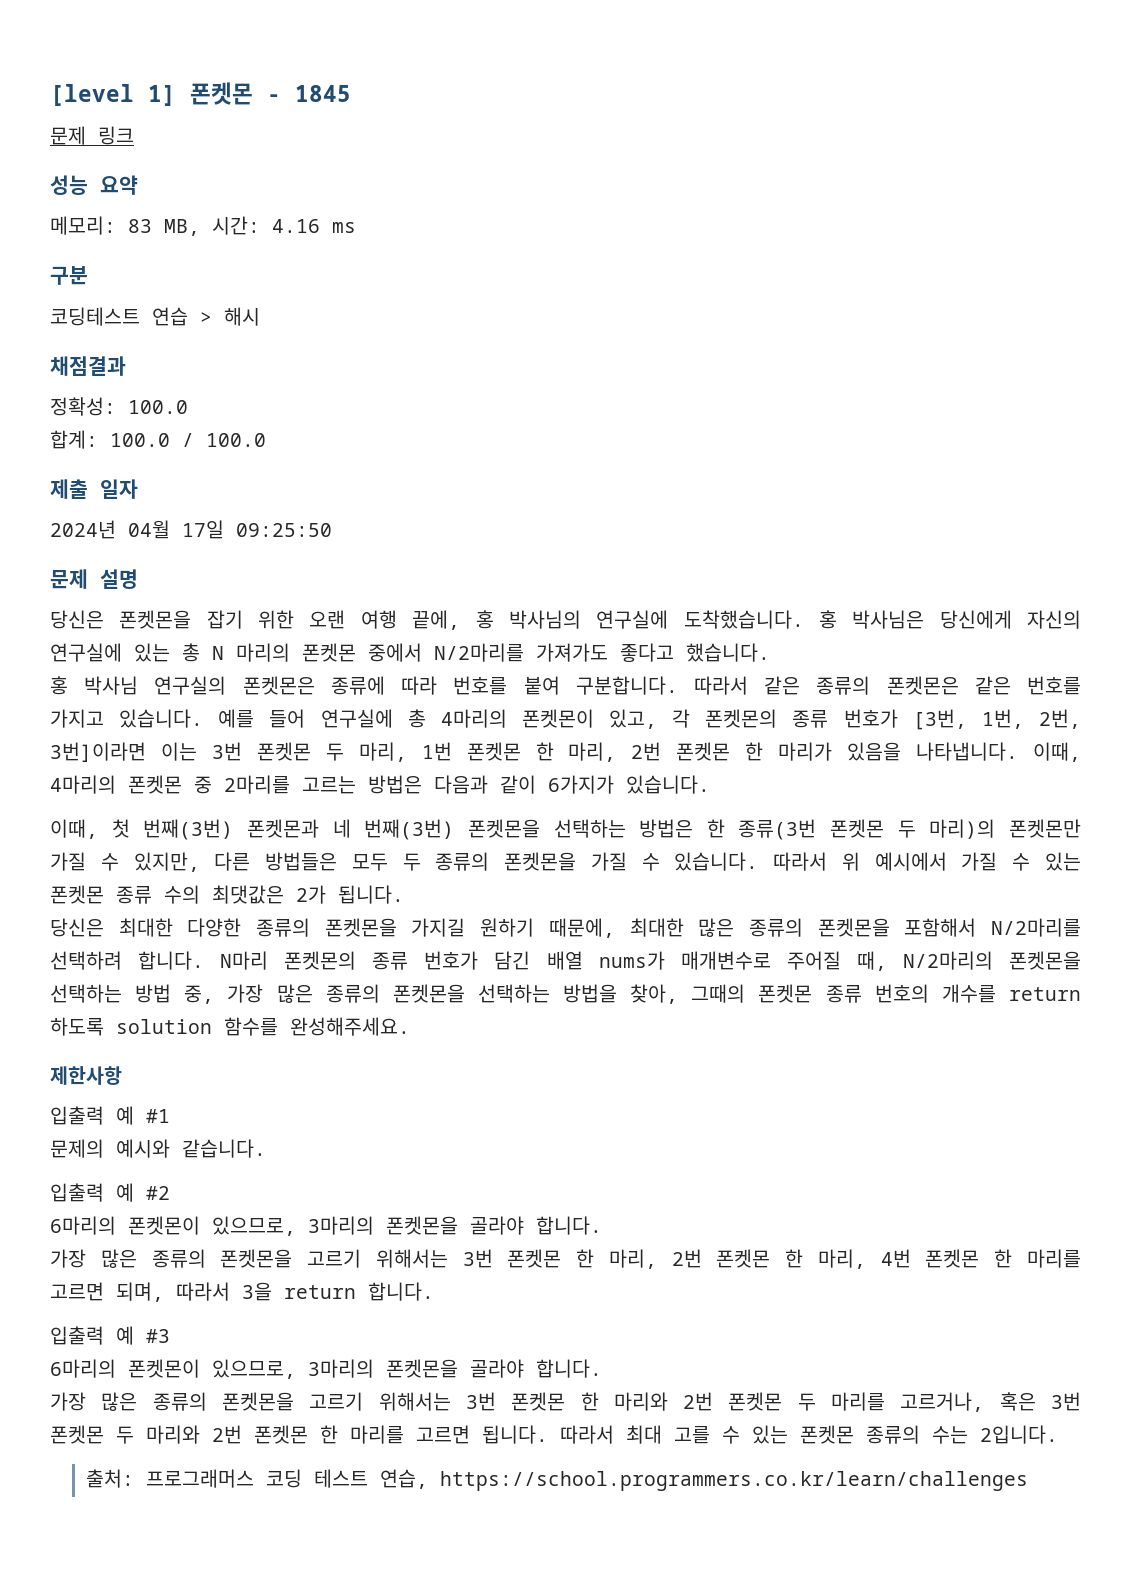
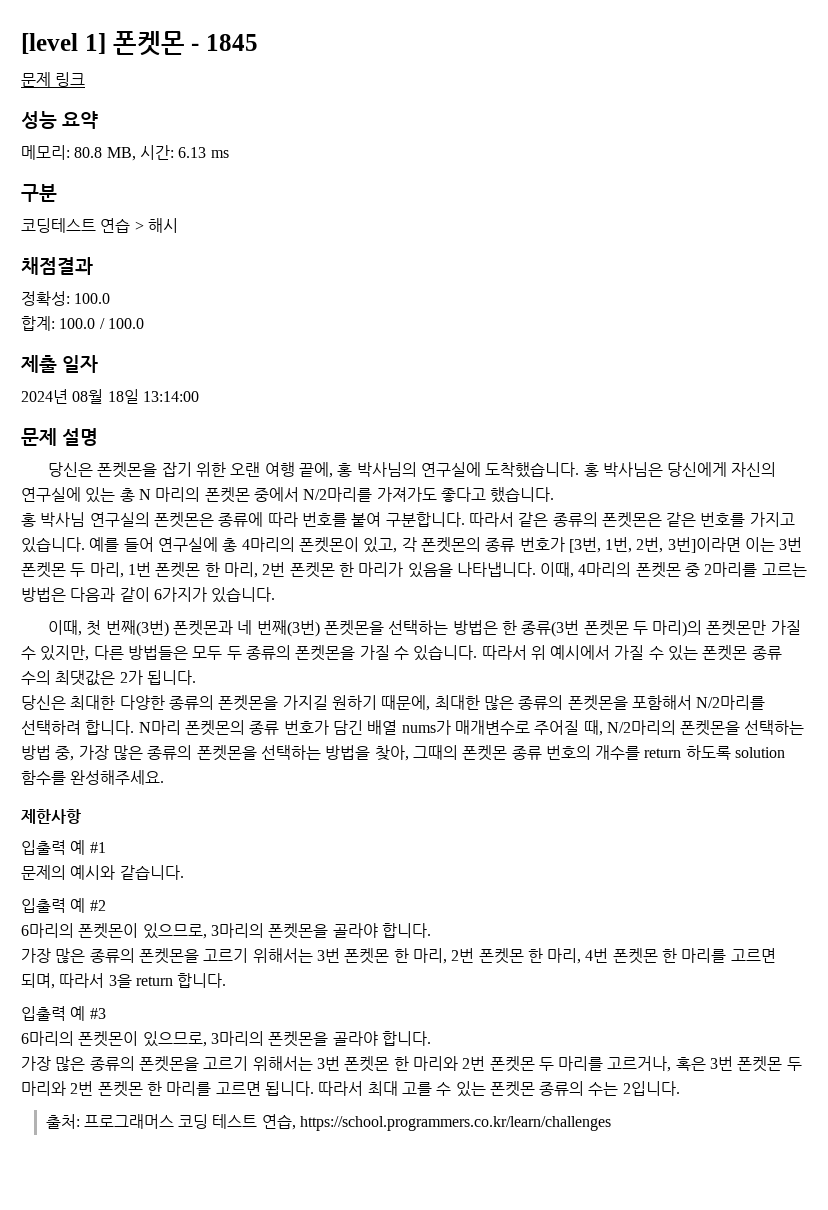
[128,219,152,233] 83 -> [74,147,103,158] 80.8
[272,219,320,233] 4.16 -> [178,147,207,158] 6.13
[128,520,332,539] 04월 17일 09:25:50 -> [72,389,199,404] 08월 18일 13:14:00

